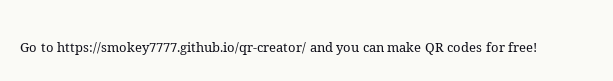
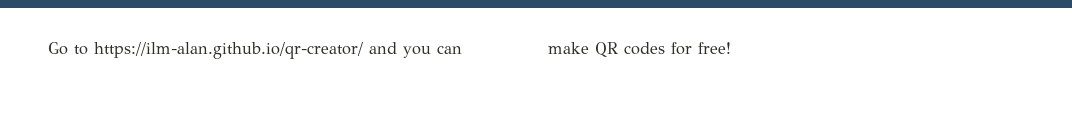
[57,42,307,55] https://smokey7777.github.io/qr-creator/ -> [94,42,363,59] https://ilm-alan.github.io/qr-creator/

